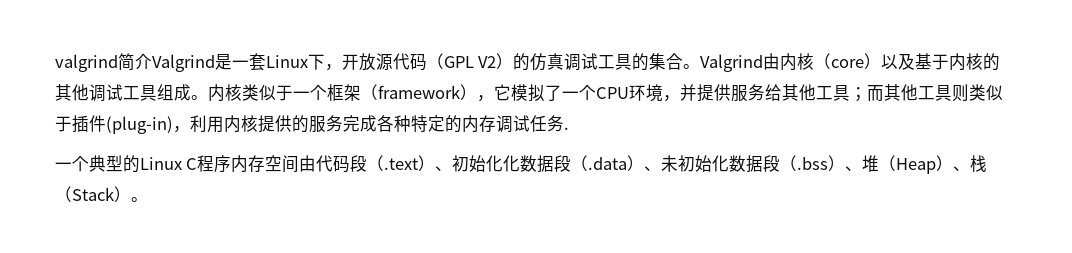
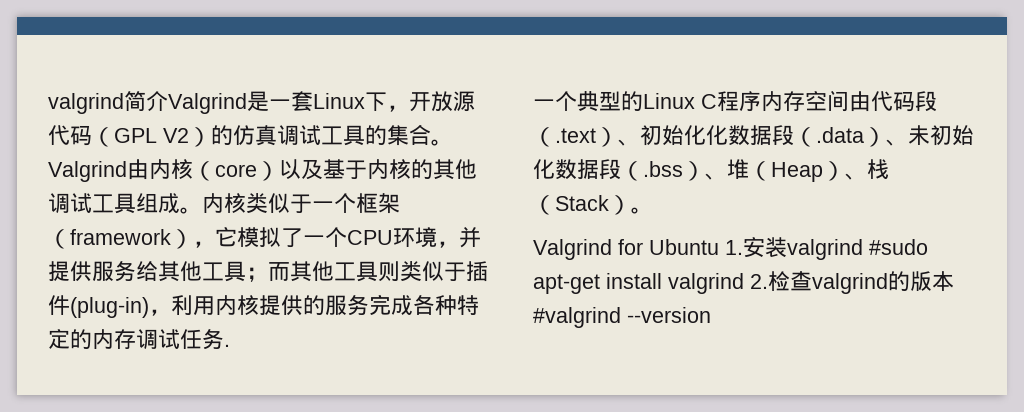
(148, 199) none -> [533,237,928,260] [533,271,954,294] [533,307,711,328] // Valgrind for Ubuntu 1.安装valgrind #sudo apt-get install valgrind 2.检查valgrind的版本#valgrind --version

